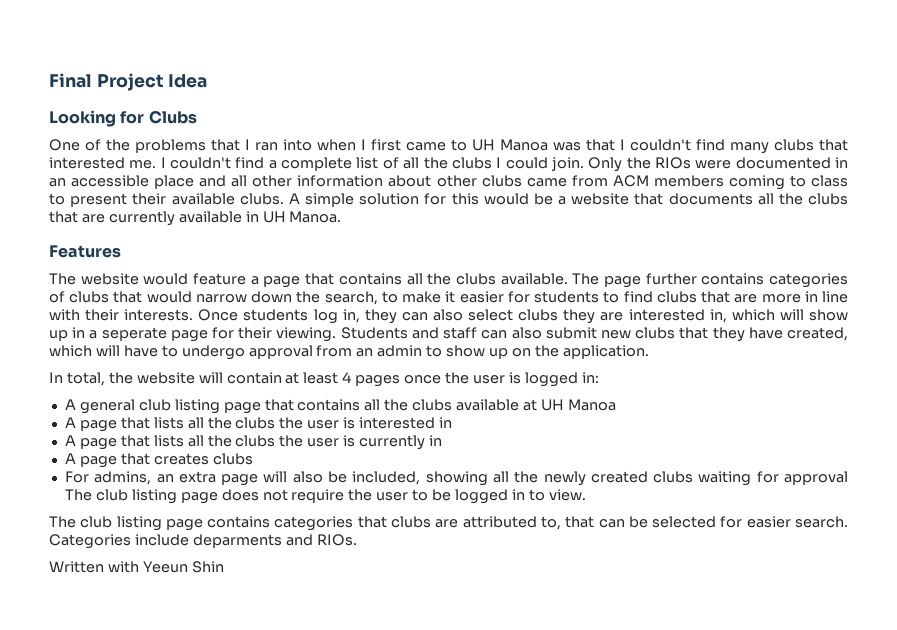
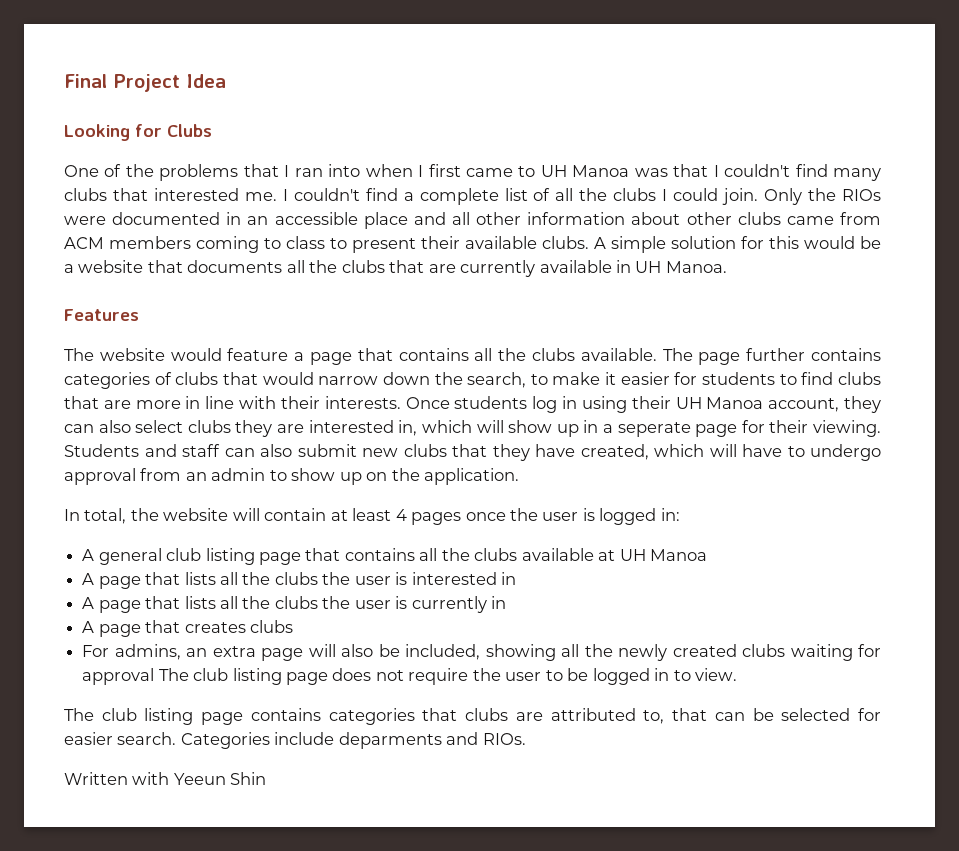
[342,309,360,323] in, -> [562,396,840,413] in using their UH Manoa account,

